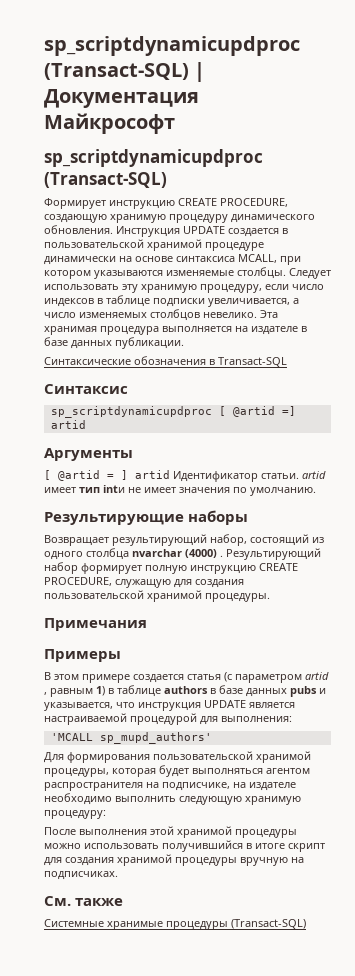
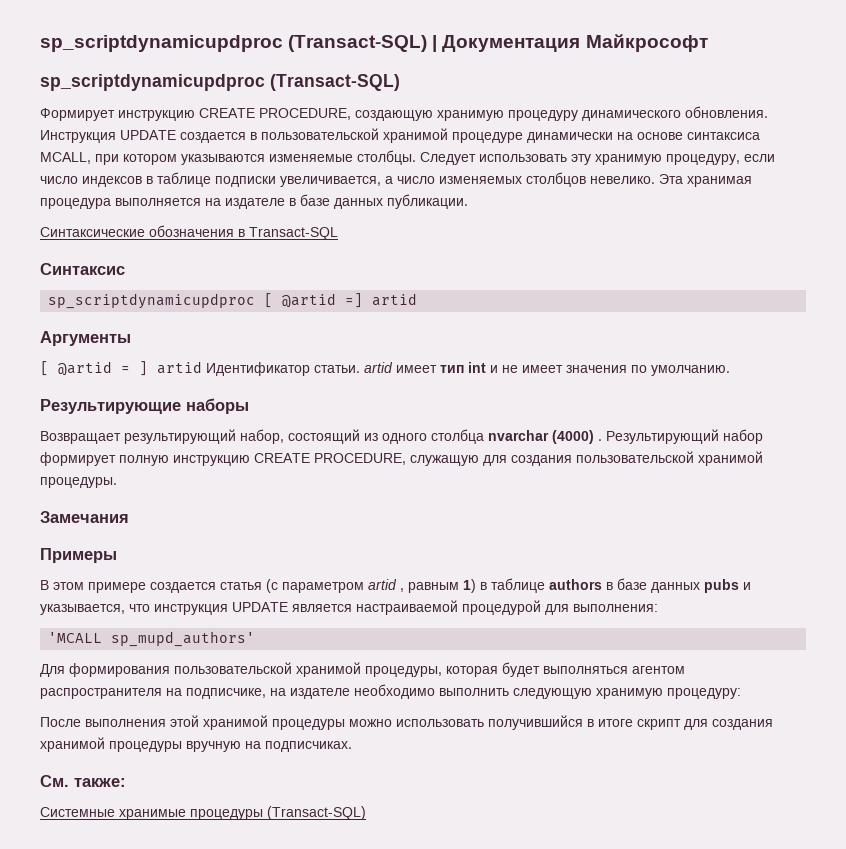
[103,485,125,493] intи -> [468,362,498,373] int и
[44,618,147,631] Примечания -> [40,511,129,523] Замечания
[75,898,124,906] также -> [74,778,126,787] также:

